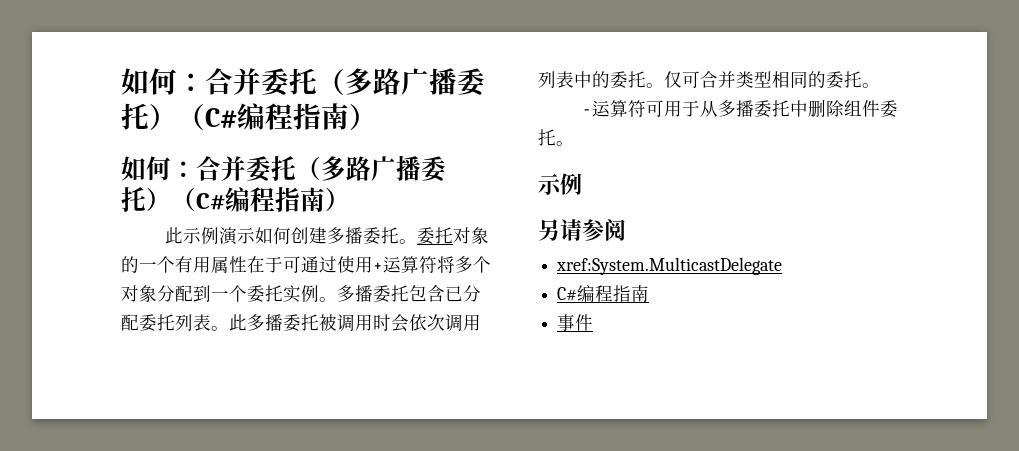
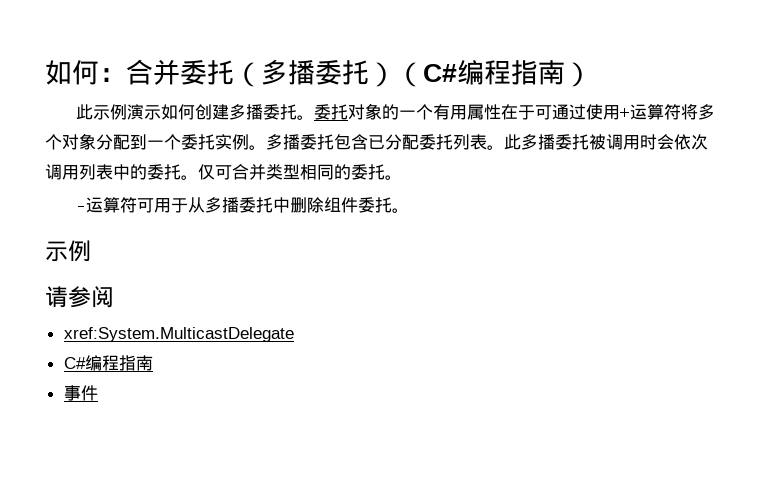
[121,68,486,96] [121,103,377,130] [121,156,396,182] 如何：合并委托（多路广播委托）（C#编程指南） // 如何：合并委托（多路广 -> [45,59,288,87] 如何：合并委托（多
[538,219,560,241] 另 -> (91, 251) none

